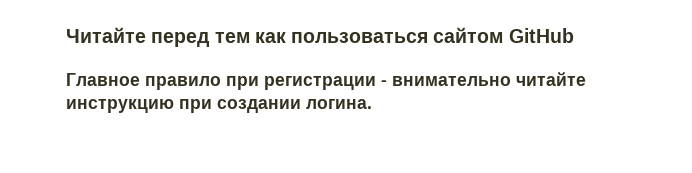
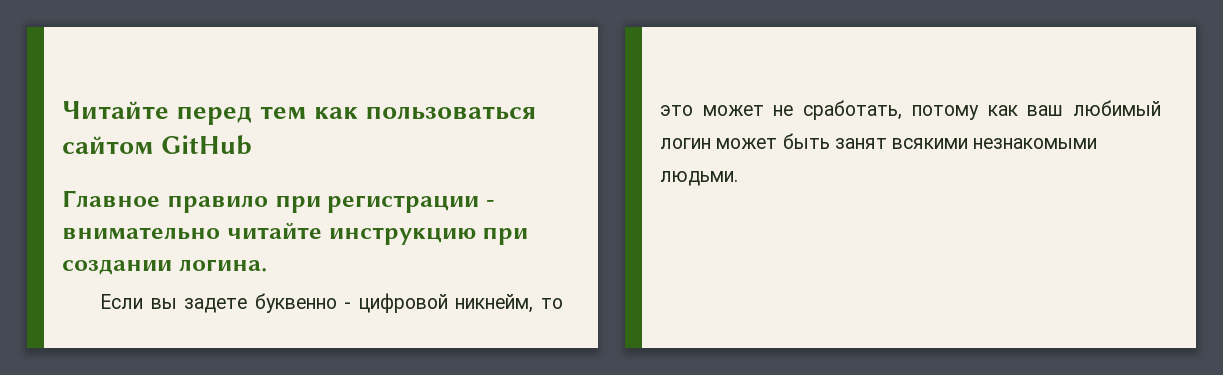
(372, 104) none -> [100,293,563,313] [660,100,1161,120] [660,133,1098,149] [660,171,738,186] // Если вы задете буквенно - цифровой никнейм, то это может не сработать, потому как ваш любимый логин может быть занят всякими незнакомыми людьми.

